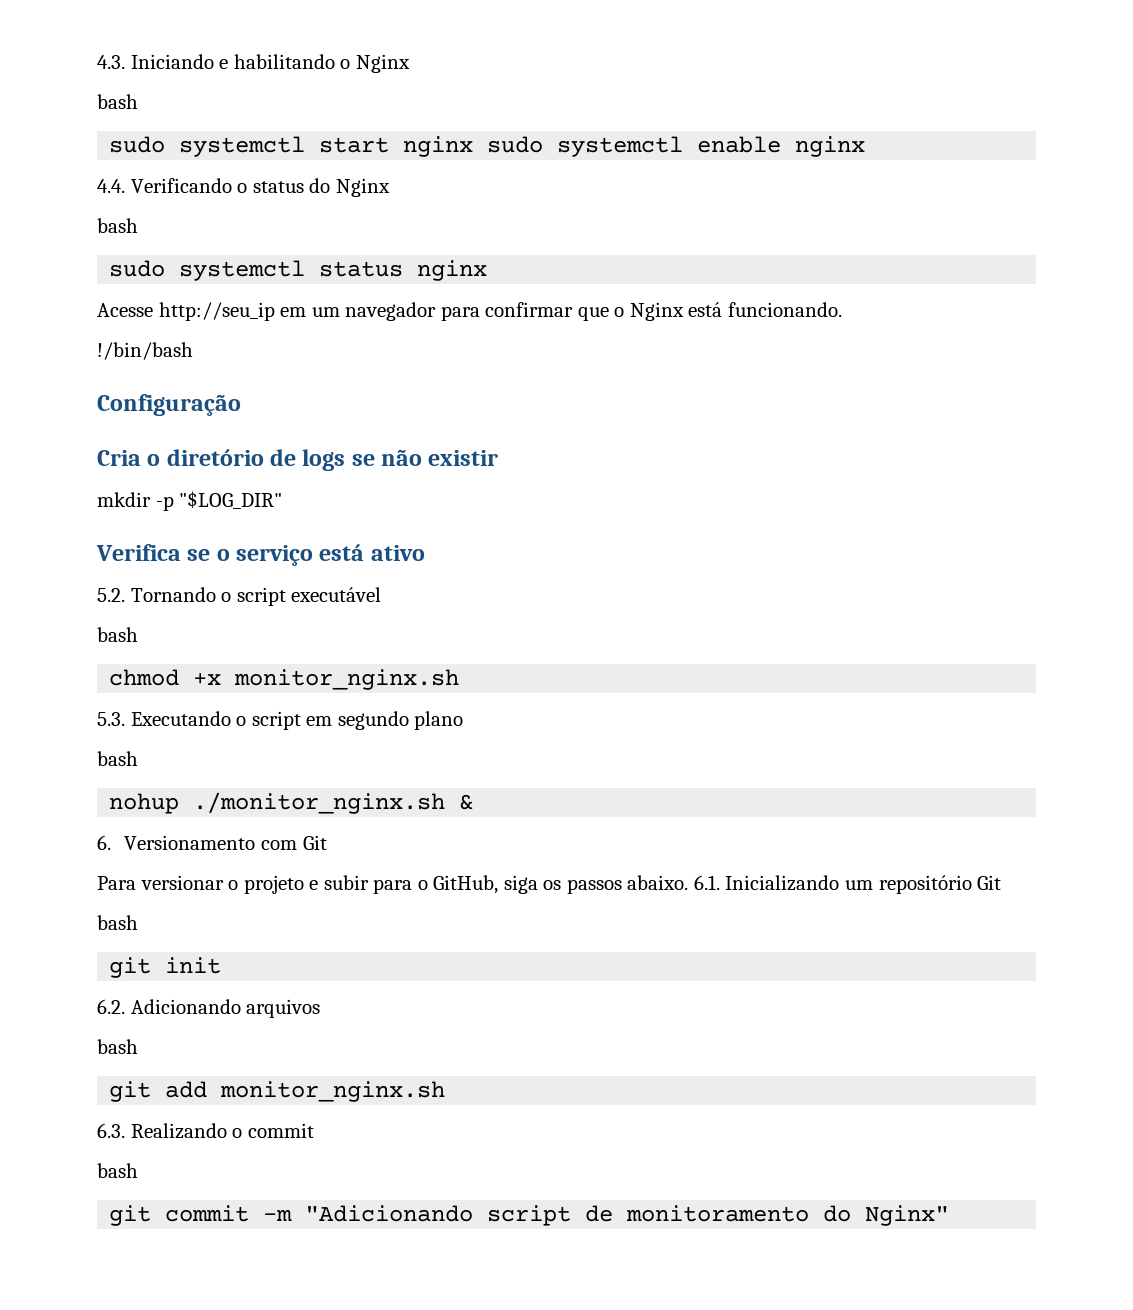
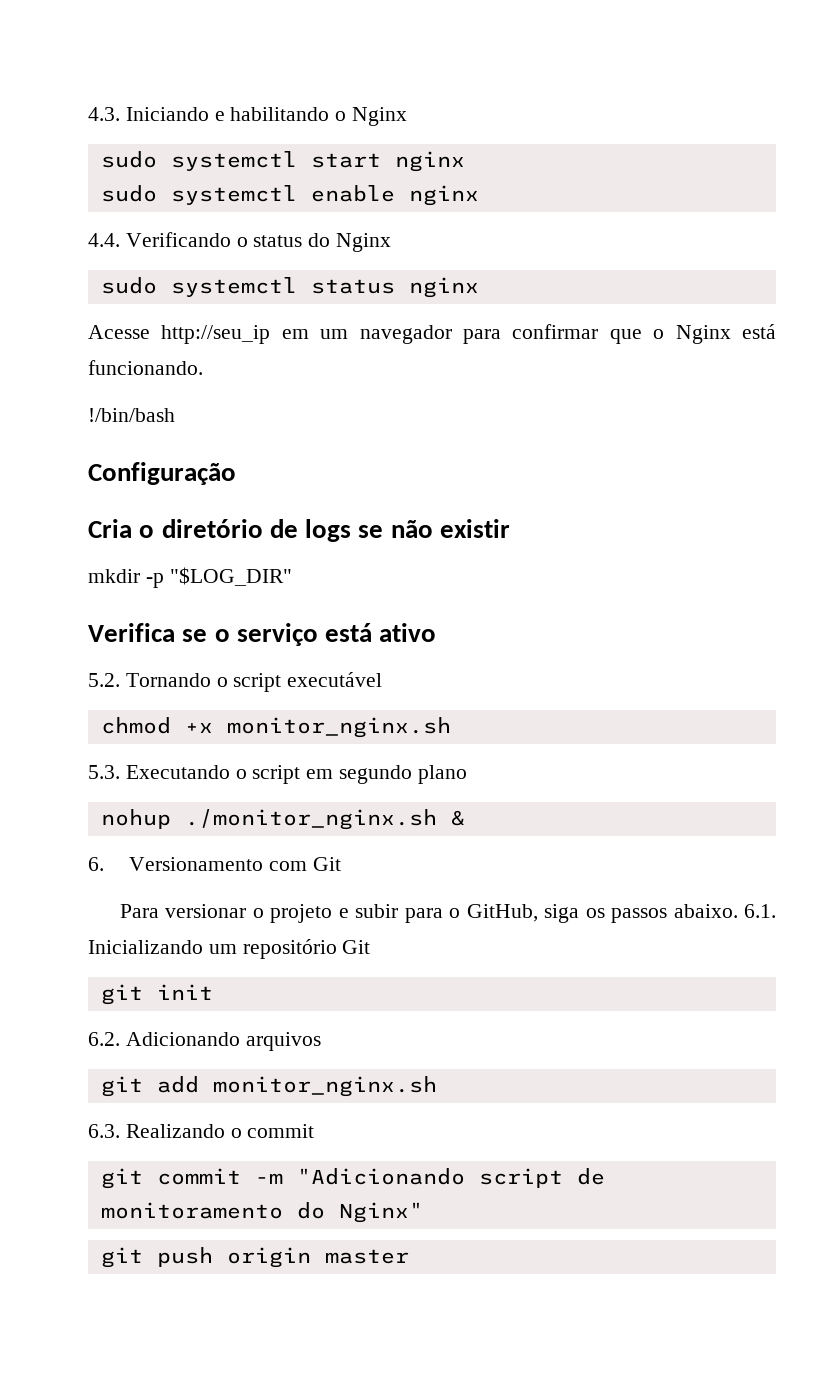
[97,94,138,109] // bash -> (408, 116) none
(474, 146) none -> (465, 161) //
[97,218,138,233] // bash -> (392, 242) none
[97,627,138,642] // bash -> (383, 679) none
[97,751,138,766] // bash -> (467, 774) none
[97,915,138,930] // bash -> (371, 947) none
[97,1039,138,1054] // bash -> (321, 1041) none
[97,1163,138,1178] // bash -> (315, 1131) none
(950, 1215) none -> [100,1247,409,1268] // git push origin master

